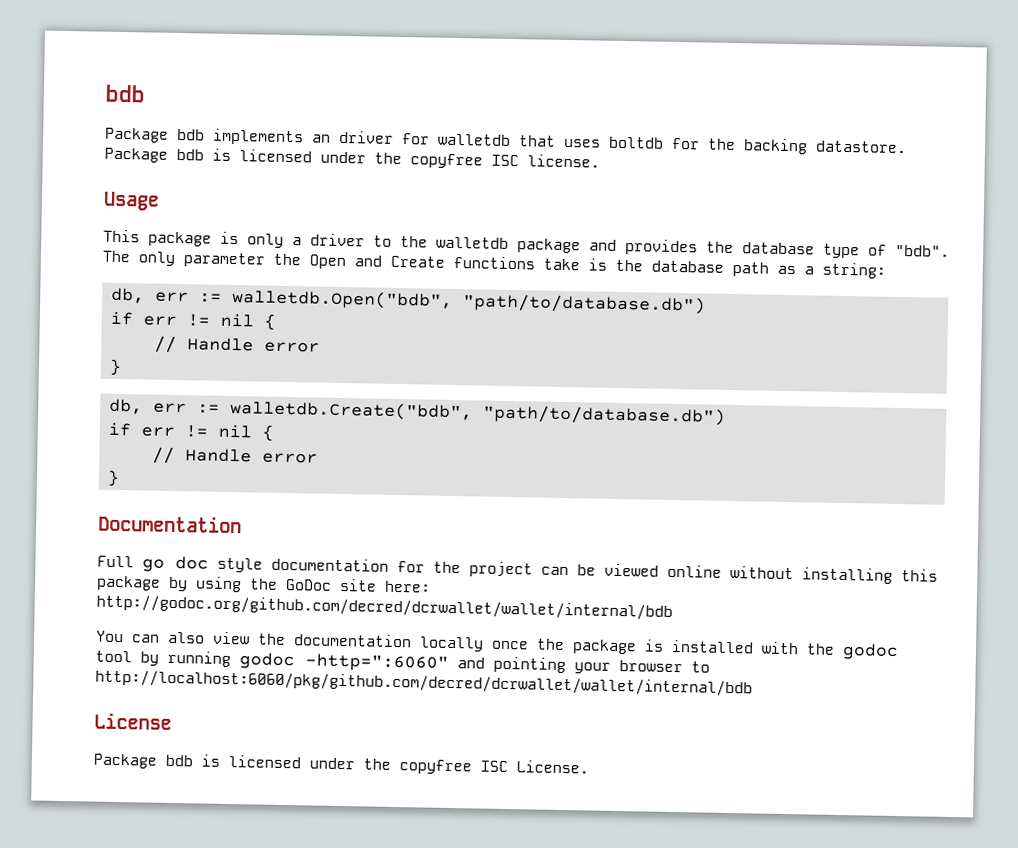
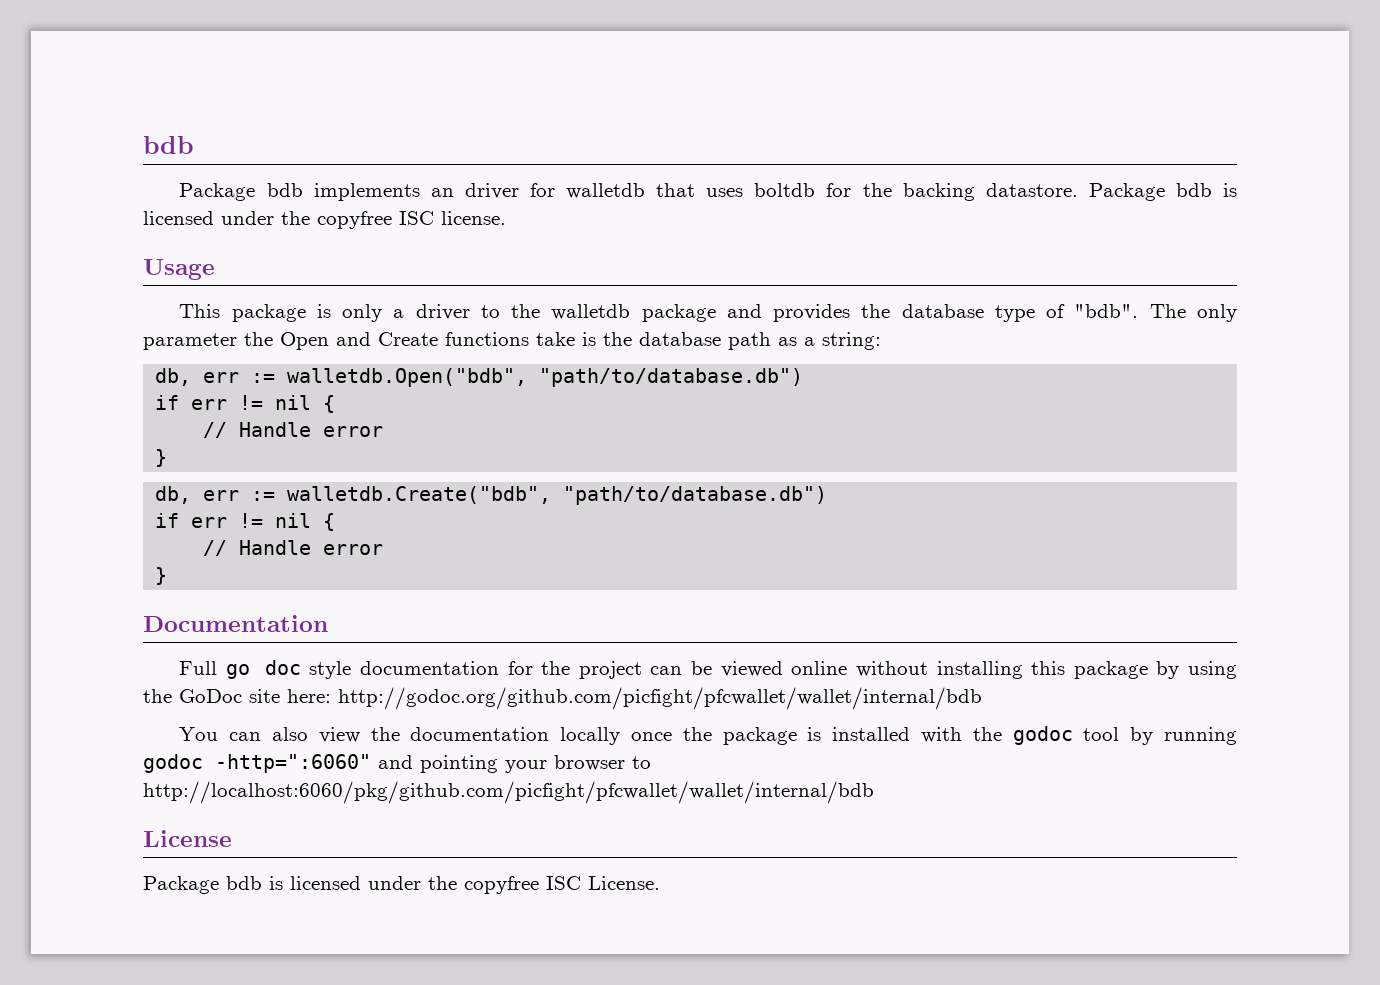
[96,594,673,620] http://godoc.org/github.com/decred/dcrwallet/wallet/internal/bdb -> [338,687,982,710] http://godoc.org/github.com/picfight/pfcwallet/wallet/internal/bdb
[95,669,753,697] http://localhost:6060/pkg/github.com/decred/dcrwallet/wallet/internal/bdb -> [143,781,874,804] http://localhost:6060/pkg/github.com/picfight/pfcwallet/wallet/internal/bdb

